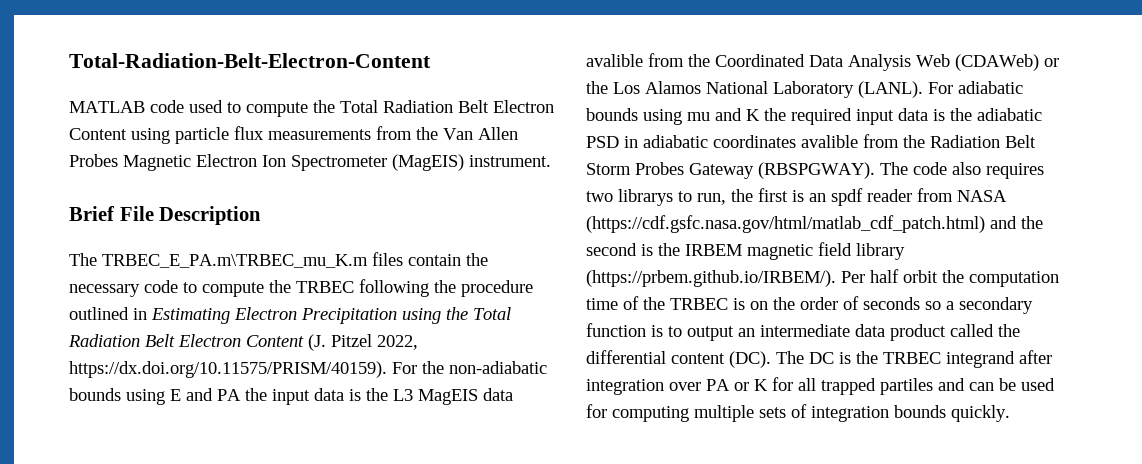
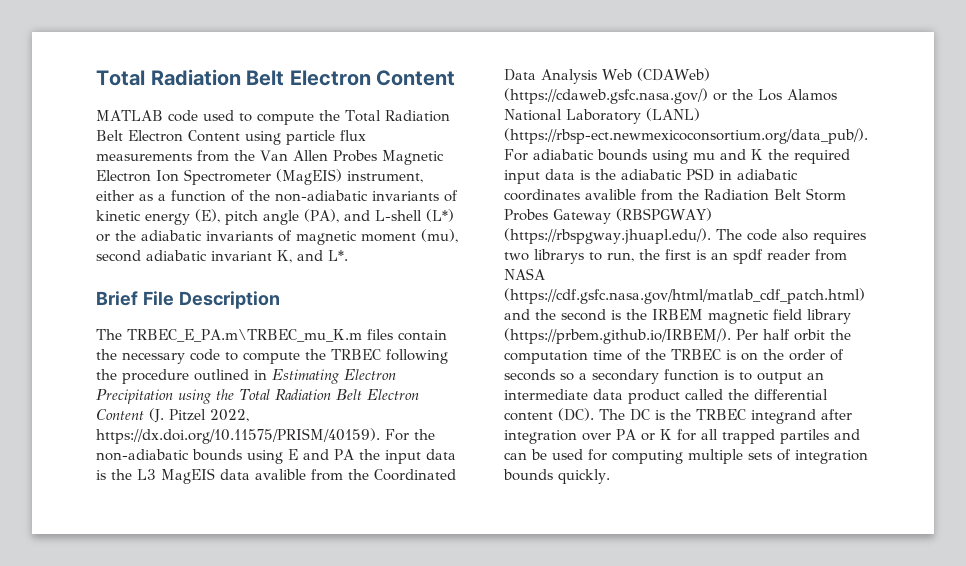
[69,53,431,68] Total-Radiation-Belt-Electron-Content -> [96,69,456,86] Total Radiation Belt Electron Content
[469,155,551,167] instrument. -> [347,171,423,183] [96,190,458,202] [96,209,454,225] [96,229,458,245] [96,250,348,263] instrument, either as a function of the non-adiabatic invariants of kinetic energy (E), pitch angle (PA), and L-shell (L*) or the adiabatic invariants of magnetic moment (mu), second adiabatic invariant K, and L*.
(1039, 62) none -> [504,88,708,104] (https://cdaweb.gsfc.nasa.gov/)
[858,81,923,98] (LANL). -> [646,108,700,121] [504,128,868,144] (LANL) (https://rbsp-ect.newmexicoconsortium.org/data_pub/).
[758,162,875,179] (RBSPGWAY). -> [616,208,712,221] [504,228,711,244] (RBSPGWAY) (https://rbspgway.jhuapl.edu/).

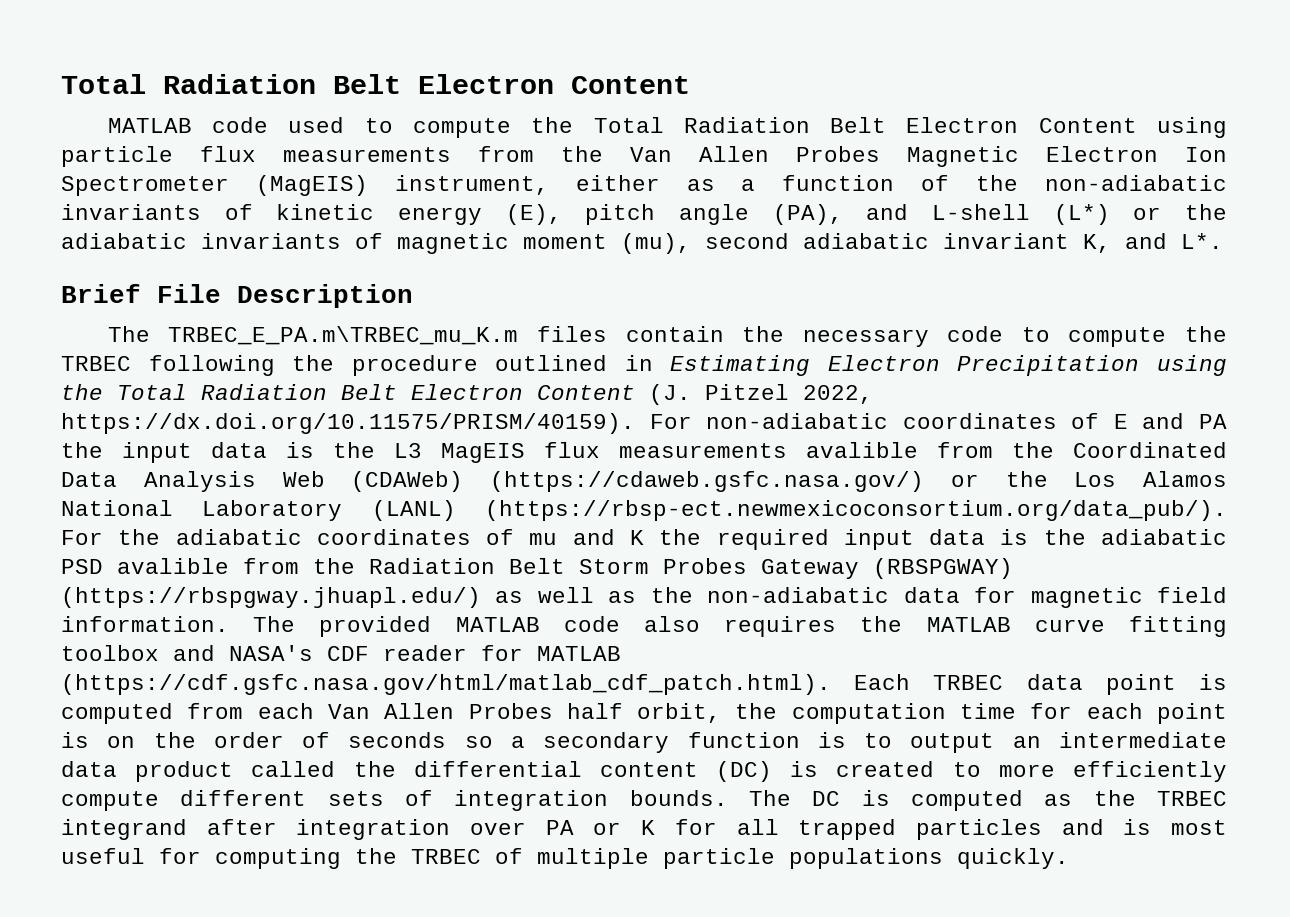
[414,429,435,440] [96,449,283,464] the non-adiabatic bounds using -> [706,413,1100,429] non-adiabatic coordinates of
[220,469,250,480] data -> [544,442,787,458] flux measurements
[533,149,688,164] adiabatic bounds using -> [118,529,515,545] the adiabatic coordinates of
[719,169,798,180] [504,189,580,201] in adiabatic coordinates -> (103, 566) none
[504,228,866,244] [504,249,847,264] [504,268,545,280] [504,288,865,304] [504,309,851,324] [504,328,851,344] [504,349,721,364] (https://rbspgway.jhuapl.edu/). The code also requires two librarys to run, the first is an spdf reader from NASA (https://cdf.gsfc.nasa.gov/html/matlab_cdf_patch.html) and the second is the IRBEM magnetic field library (https://prbem.github.io/IRBEM/). Per half orbit the computation time of the TRBEC -> [61,587,1227,608] [61,616,1228,637] [61,645,621,661] [61,674,1228,695] [61,703,1227,724] (https://rbspgway.jhuapl.edu/) as well as the non-adiabatic data for magnetic field information. The provided MATLAB code also requires the MATLAB curve fitting toolbox and NASA's CDF reader for MATLAB (https://cdf.gsfc.nasa.gov/html/matlab_cdf_patch.html). Each TRBEC data point is computed from each Van Allen Probes half orbit, the computation time for each point
[558,408,594,421] (DC). -> [716,761,1227,782] [61,790,728,811] (DC) is created to more efficiently compute different sets of integration bounds.
(665, 415) none -> [911,790,1073,811] computed as
[779,429,860,444] [504,449,868,464] [503,469,553,481] partiles and can be used for computing multiple sets of integration bounds -> [915,819,1227,840] [61,848,943,869] particles and is most useful for computing the TRBEC of multiple particle populations

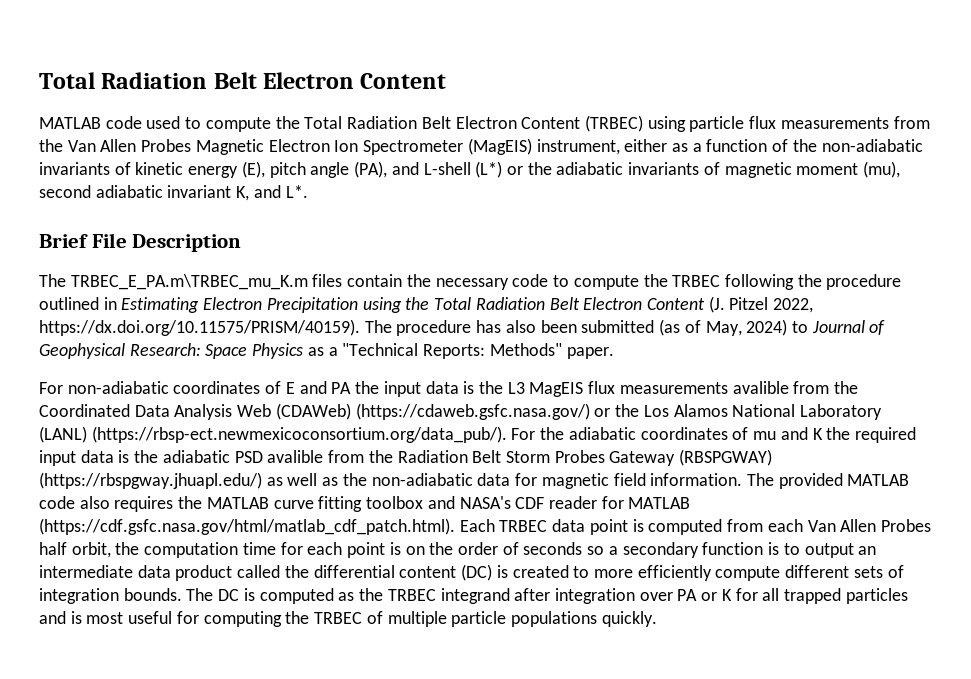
(1137, 125) none -> [584,115,643,132] (TRBEC)
(635, 423) none -> [364,319,886,336] [39,343,614,359] The procedure has also been submitted (as of May, 2024) to Journal of Geophysical Research: Space Physics as a "Technical Reports: Methods" paper. //

